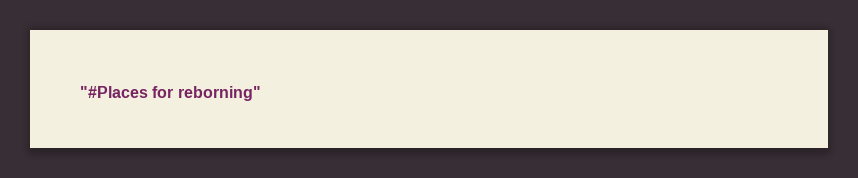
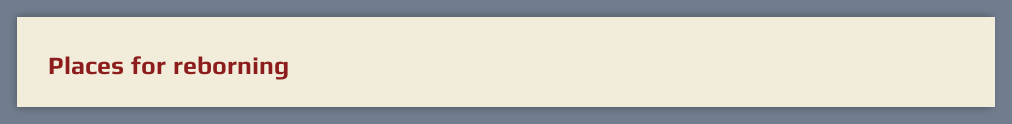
[80,86,261,101] "#Places for reborning" -> [48,56,289,80] Places for reborning

